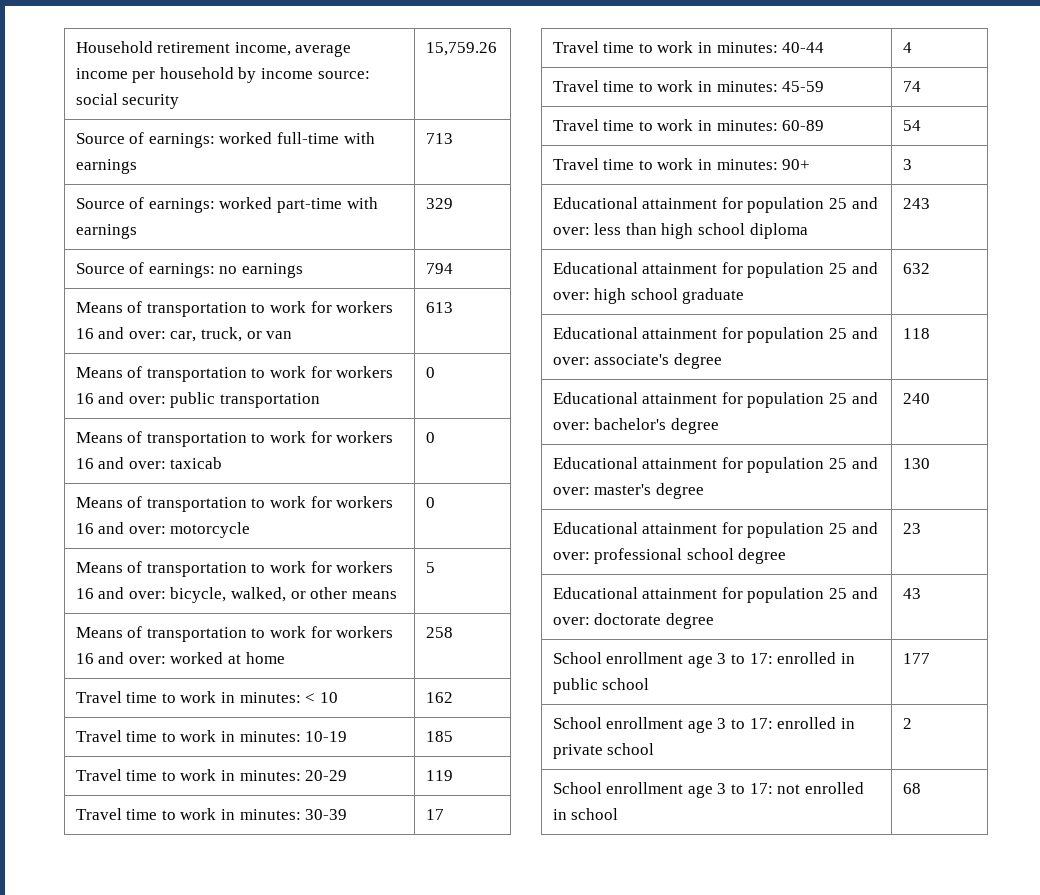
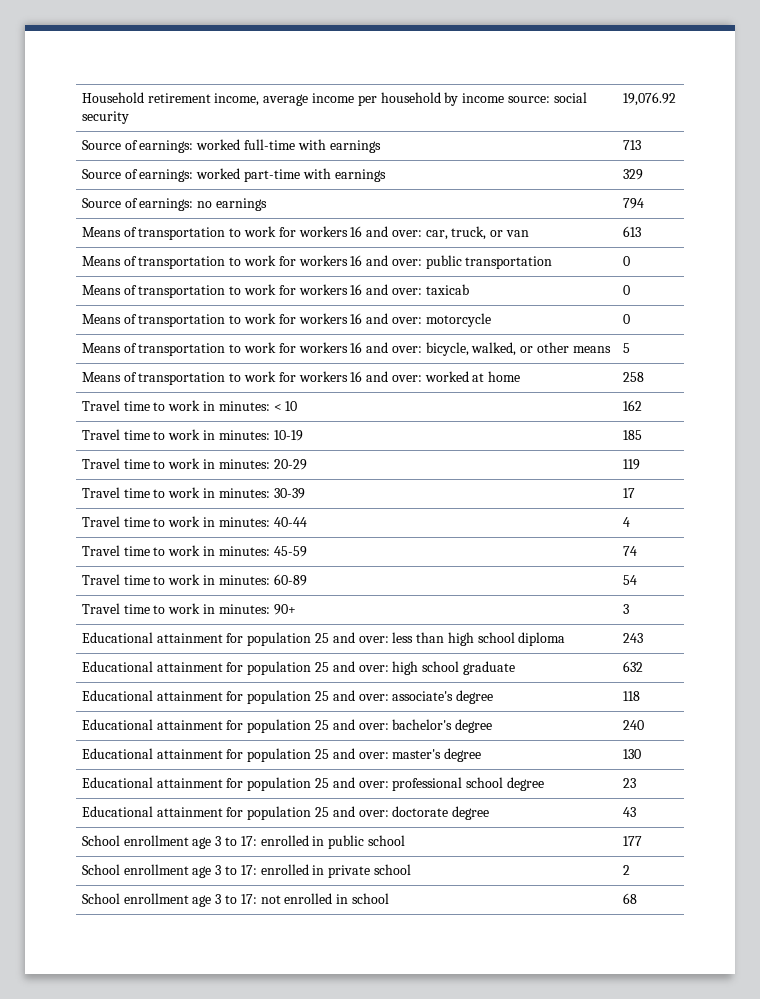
[425,42,497,56] 15,759.26 -> [622,92,676,106] 19,076.92

